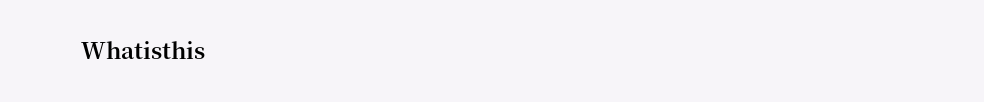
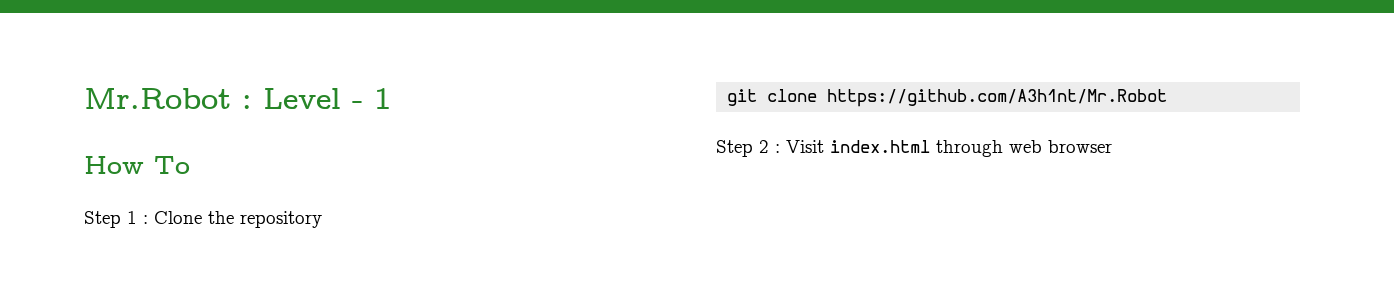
[81,41,205,59] Whatisthis -> [84,88,391,109] [84,156,190,174] [84,211,322,228] [727,89,1168,107] [716,140,1112,157] Mr.Robot : Level - 1 // How To // Step 1 : Clone the repository // git clone https://github.com/A3h1nt/Mr.Robot // Step 2 : Visit index.html through web browser

